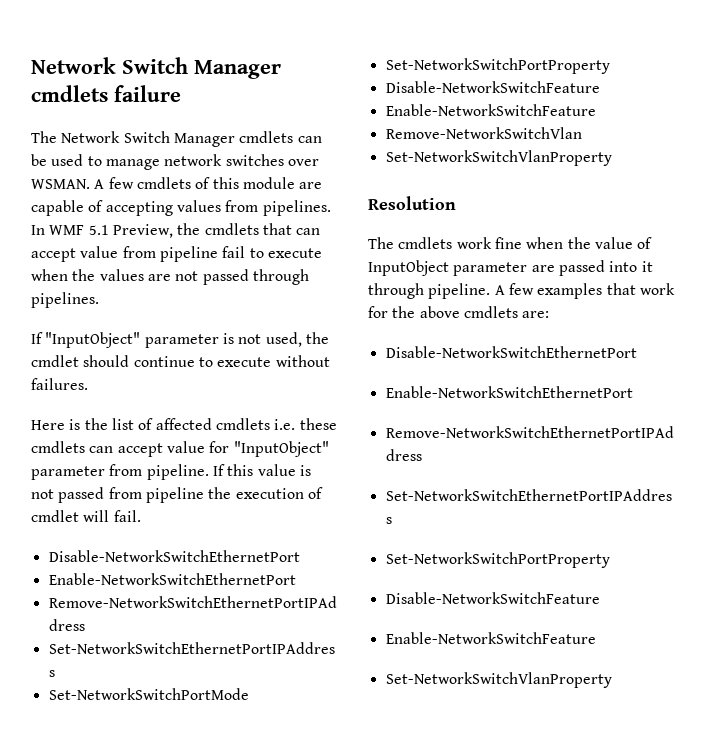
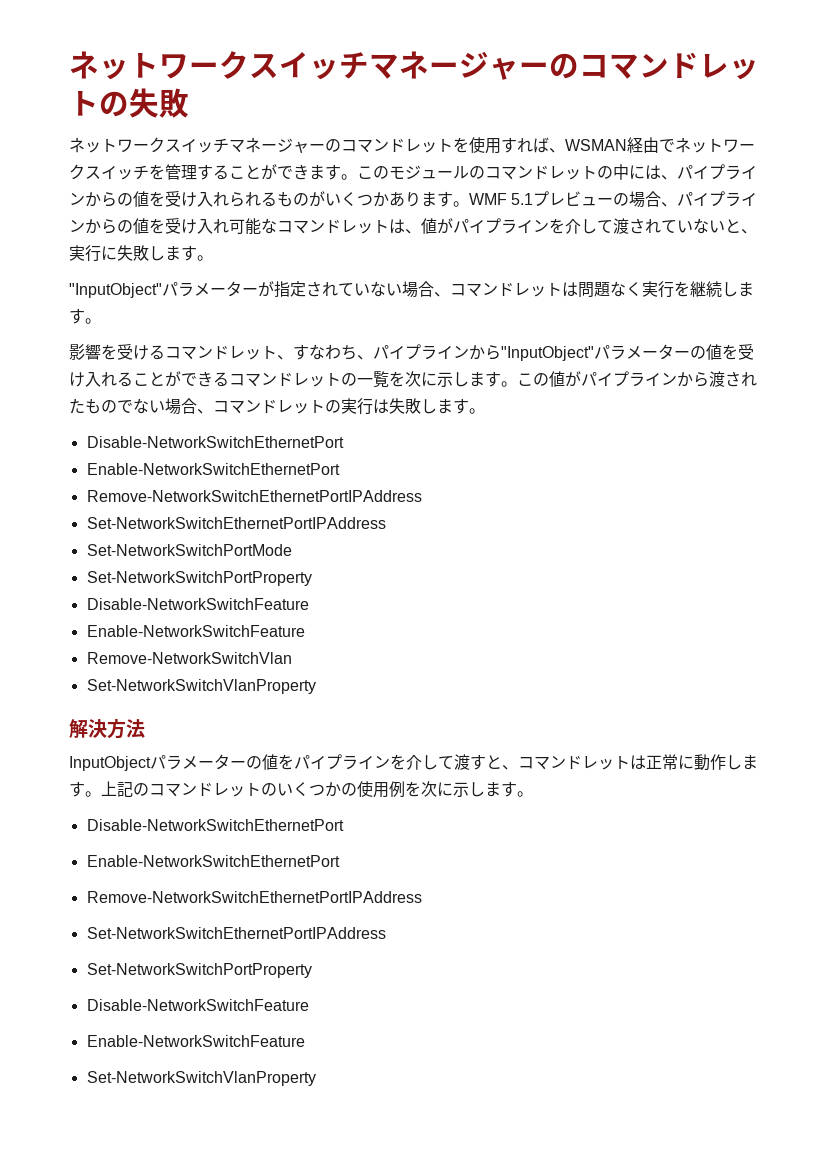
[31,57,281,79] [31,85,181,102] [31,131,322,147] [31,154,319,170] [31,177,323,189] [31,200,331,216] [31,223,321,238] [31,246,322,262] [31,269,309,285] [31,292,99,308] [31,332,329,348] [31,355,330,367] [31,378,88,390] [31,418,337,430] [31,441,329,457] [31,464,311,480] [31,487,323,503] [31,510,141,522] Network Switch Manager cmdlets failure // The Network Switch Manager cmdlets can be used to manage network switches over WSMAN. A few cmdlets of this module are capable of accepting values from pipelines. In WMF 5.1 Preview, the cmdlets that can accept value from pipeline fail to execute when the values are not passed through pipelines. // If "InputObject" parameter is not used, the cmdlet should continue to execute without failures. // Here is the list of affected cmdlets i.e. these cmdlets can accept value for "InputObject" parameter from pipeline. If this value is not passed from pipeline the execution of cmdlet will fail. -> [69,51,759,80] [69,88,189,118] [69,137,755,154] [69,164,757,180] [69,191,758,208] [69,218,757,235] [69,245,213,262] [69,281,754,298] [69,308,101,324] [69,344,754,361] [69,371,757,388] [69,398,485,415] ネットワークスイッチマネージャーのコマンドレットの失敗 // ネットワークスイッチマネージャーのコマンドレットを使用すれば、WSMAN経由でネットワークスイッチを管理することができます。このモジュールのコマンドレットの中には、パイプラインからの値を受け入れられるものがいくつかあります。WMF 5.1プレビューの場合、パイプラインからの値を受け入れ可能なコマンドレットは、値がパイプラインを介して渡されていないと、実行に失敗します。 // "InputObject"パラメーターが指定されていない場合、コマンドレットは問題なく実行を継続します。 // 影響を受けるコマンドレット、すなわち、パイプラインから"InputObject"パラメーターの値を受け入れることができるコマンドレットの一覧を次に示します。この値がパイプラインから渡されたものでない場合、コマンドレットの実行は失敗します。
[368,196,456,210] [368,237,653,249] [368,260,653,276] [368,283,675,299] [368,306,550,318] Resolution // The cmdlets work fine when the value of InputObject parameter are passed into it through pipeline. A few examples that work for the above cmdlets are: -> [69,718,145,739] [69,754,758,771] [69,781,533,798] 解決方法 // InputObjectパラメーターの値をパイプラインを介して渡すと、コマンドレットは正常に動作します。上記のコマンドレットのいくつかの使用例を次に示します。

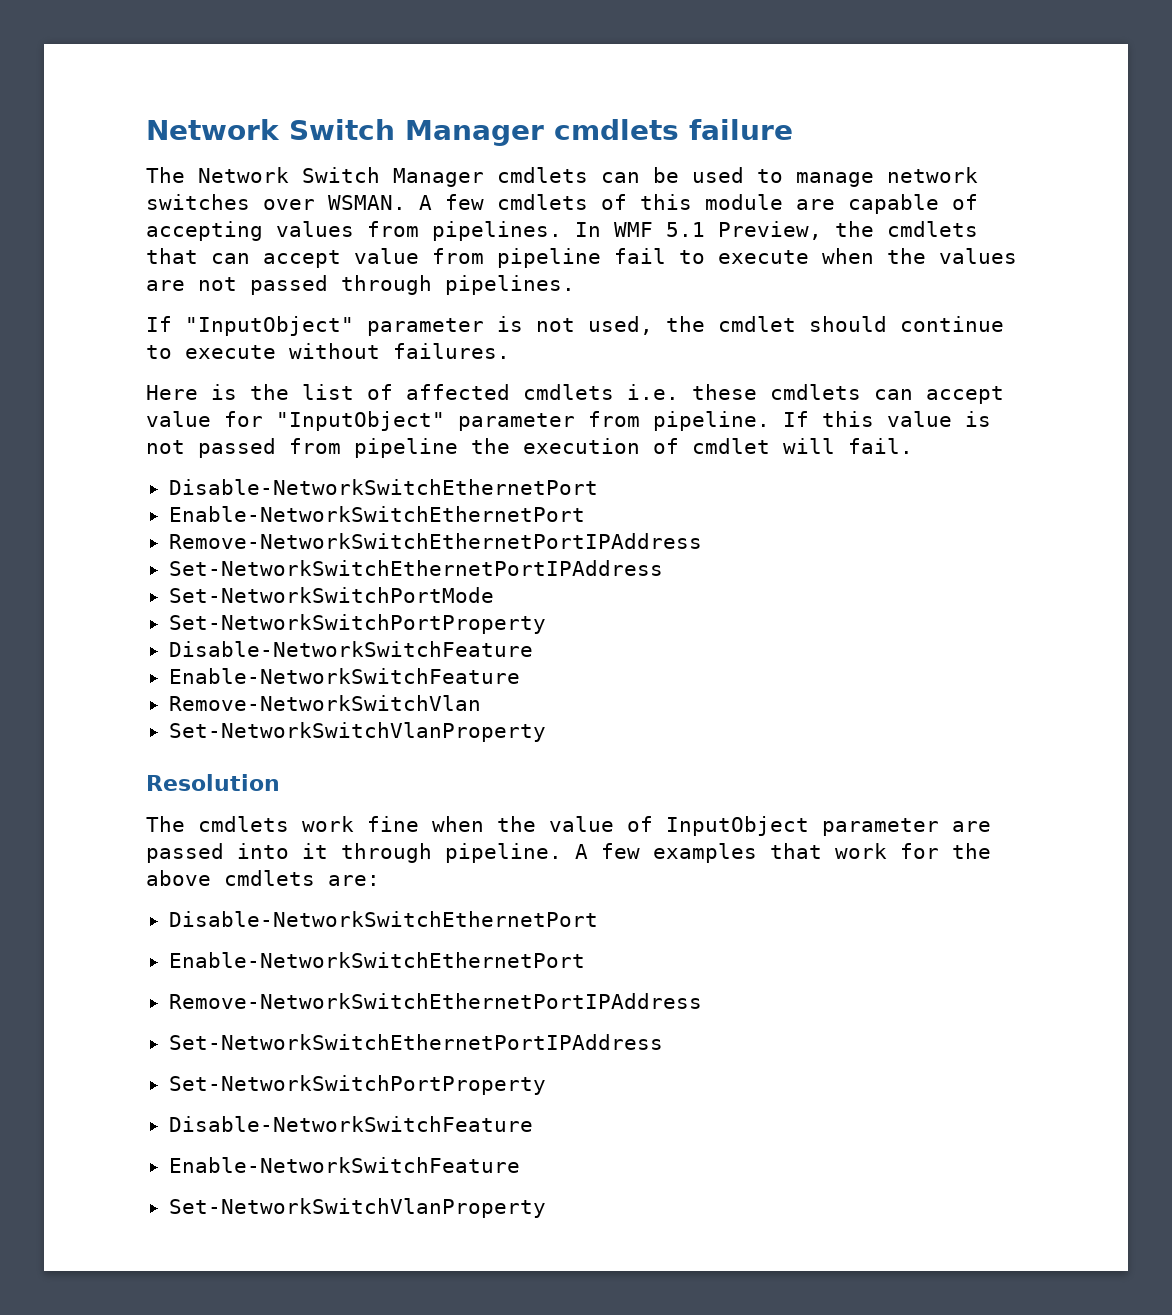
[69,51,759,80] [69,88,189,118] [69,137,755,154] [69,164,757,180] [69,191,758,208] [69,218,757,235] [69,245,213,262] [69,281,754,298] [69,308,101,324] [69,344,754,361] [69,371,757,388] [69,398,485,415] ネットワークスイッチマネージャーのコマンドレットの失敗 // ネットワークスイッチマネージャーのコマンドレットを使用すれば、WSMAN経由でネットワークスイッチを管理することができます。このモジュールのコマンドレットの中には、パイプラインからの値を受け入れられるものがいくつかあります。WMF 5.1プレビューの場合、パイプラインからの値を受け入れ可能なコマンドレットは、値がパイプラインを介して渡されていないと、実行に失敗します。 // "InputObject"パラメーターが指定されていない場合、コマンドレットは問題なく実行を継続します。 // 影響を受けるコマンドレット、すなわち、パイプラインから"InputObject"パラメーターの値を受け入れることができるコマンドレットの一覧を次に示します。この値がパイプラインから渡されたものでない場合、コマンドレットの実行は失敗します。 -> [146,119,793,146] [146,167,978,187] [146,194,978,214] [146,221,978,241] [146,248,1017,268] [146,275,575,295] [146,316,1004,336] [146,343,510,359] [146,384,1004,404] [146,411,991,431] [146,438,913,458] Network Switch Manager cmdlets failure // The Network Switch Manager cmdlets can be used to manage network switches over WSMAN. A few cmdlets of this module are capable of accepting values from pipelines. In WMF 5.1 Preview, the cmdlets that can accept value from pipeline fail to execute when the values are not passed through pipelines. // If "InputObject" parameter is not used, the cmdlet should continue to execute without failures. // Here is the list of affected cmdlets i.e. these cmdlets can accept value for "InputObject" parameter from pipeline. If this value is not passed from pipeline the execution of cmdlet will fail.
[69,718,145,739] [69,754,758,771] [69,781,533,798] 解決方法 // InputObjectパラメーターの値をパイプラインを介して渡すと、コマンドレットは正常に動作します。上記のコマンドレットのいくつかの使用例を次に示します。 -> [146,774,280,791] [146,816,991,836] [146,843,991,863] [146,870,380,886] Resolution // The cmdlets work fine when the value of InputObject parameter are passed into it through pipeline. A few examples that work for the above cmdlets are:

